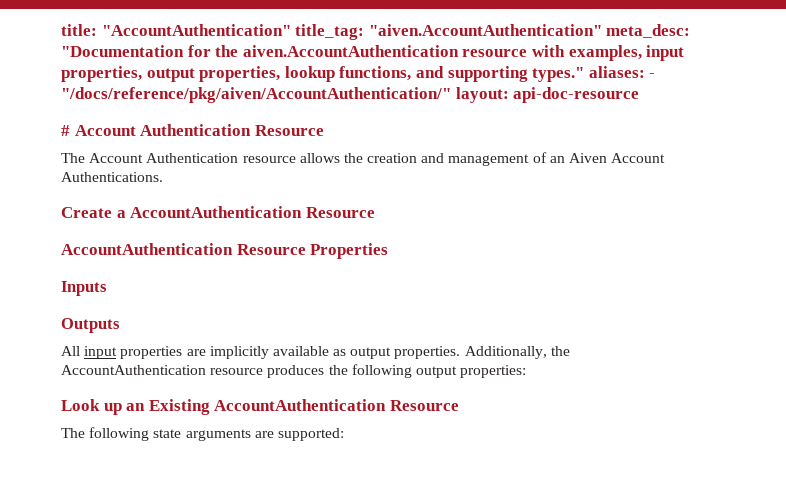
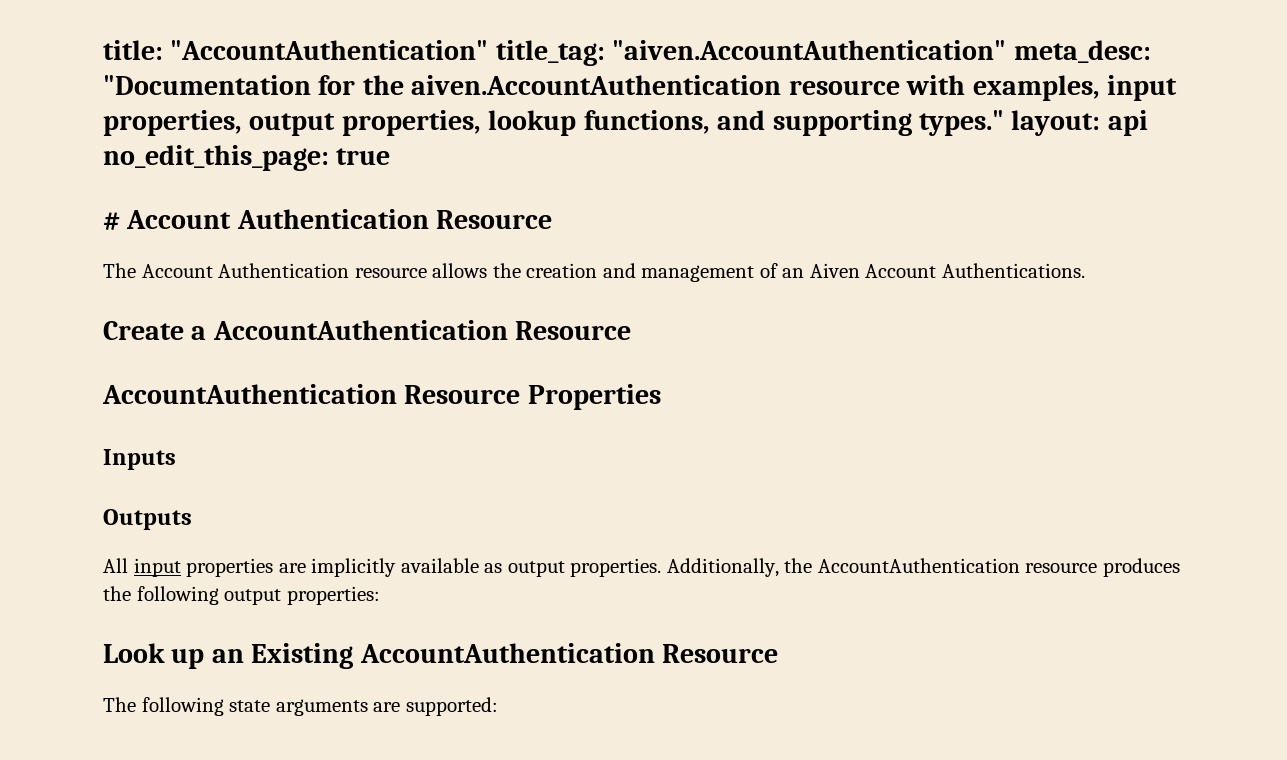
[588,66,656,78] [61,87,640,103] aliases: - "/docs/reference/pkg/aiven/AccountAuthentication/" layout: api-doc-resource -> [1011,110,1148,136] [103,145,391,171] layout: api no_edit_this_page: true

